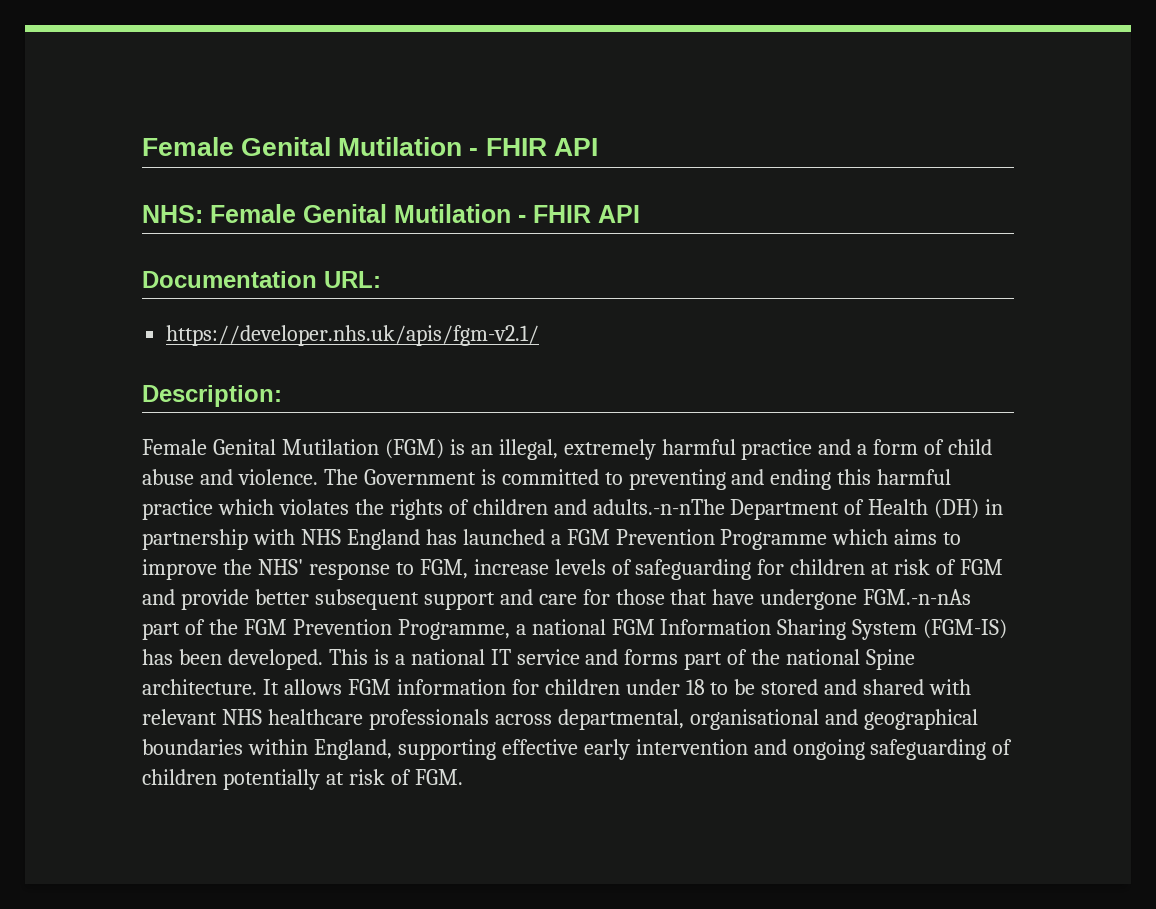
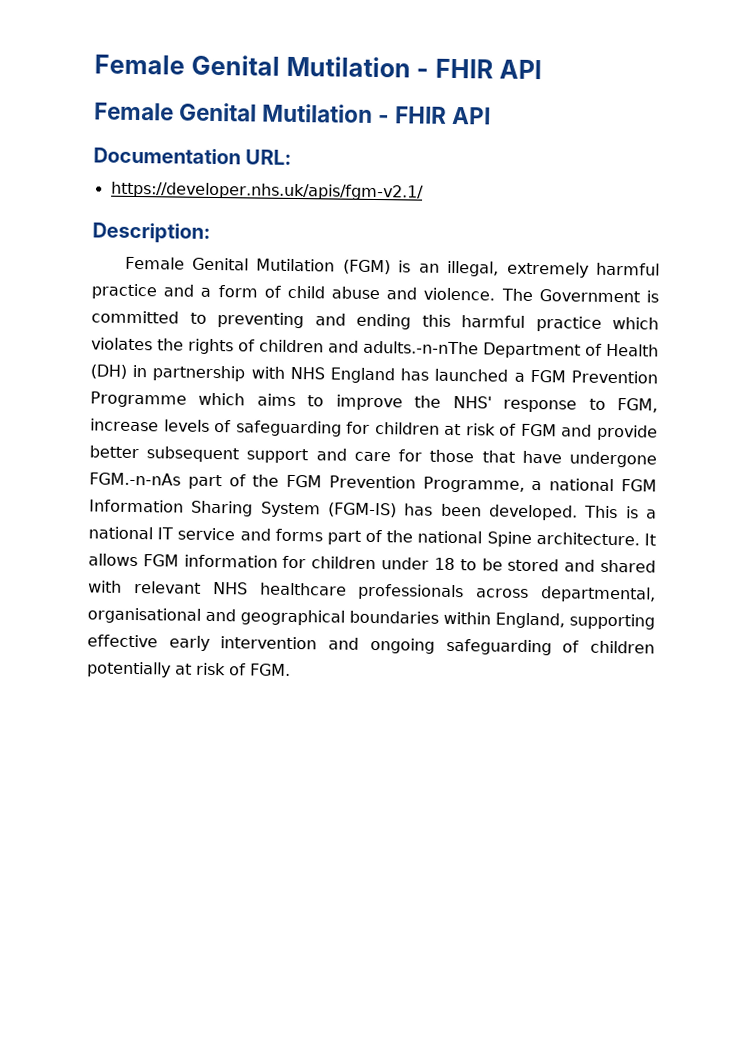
[142,137,598,156] [142,205,203,223] Female Genital Mutilation - FHIR API // NHS: -> [94,54,542,80] Female Genital Mutilation - FHIR API //

